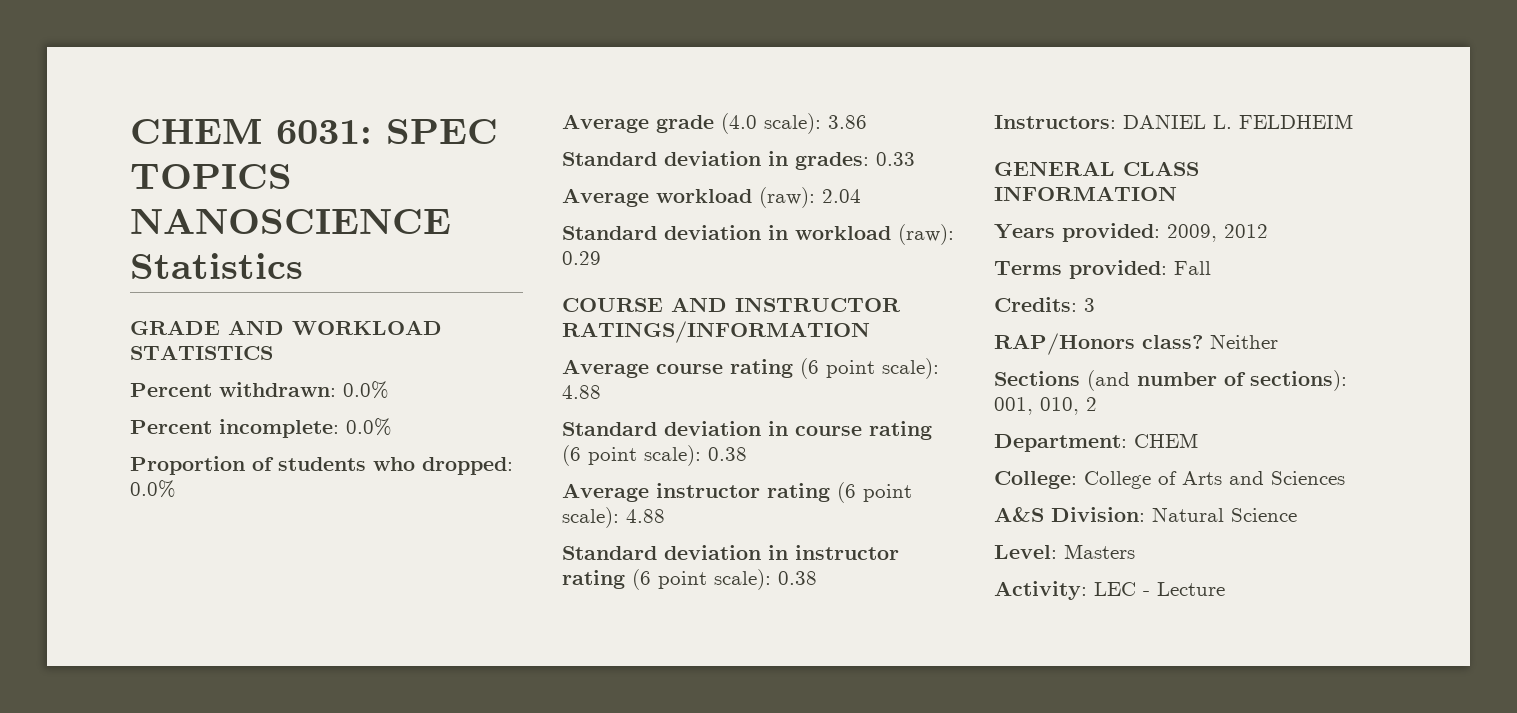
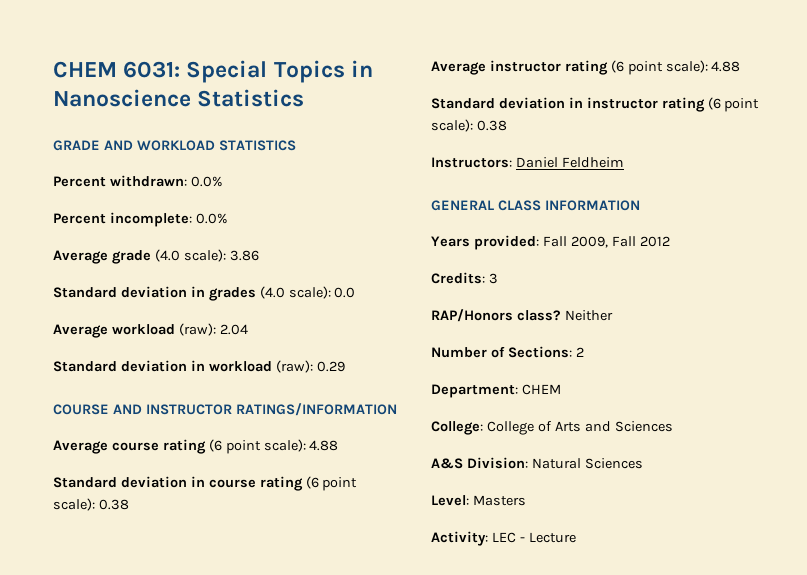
[386,119,498,144] [130,164,292,189] [130,209,451,234] SPEC TOPICS NANOSCIENCE -> [186,60,373,83] [53,89,191,107] Special Topics in Nanoscience
[130,456,513,475] [130,480,176,498] // Proportion of students who dropped: 0.0% -> (228, 218) none
[795,152,915,170] grades: 0.33 -> [208,286,356,301] grades (4.0 scale): 0.0
[1123,114,1353,129] DANIEL L. FELDHEIM -> [515,157,624,168] Daniel Feldheim
[1167,224,1268,242] [994,260,1211,279] 2009, 2012 // Terms provided: Fall -> [542,236,670,248] Fall 2009, Fall 2012
[994,370,1347,391] [994,397,1079,415] Sections (and number of sections): 001, 010, -> [431,346,572,358] Number of Sections:
[1231,508,1297,522] Science -> [584,458,643,469] Sciences

